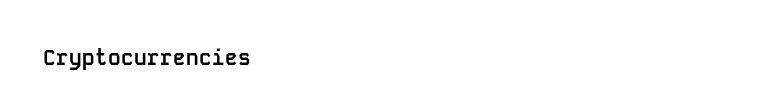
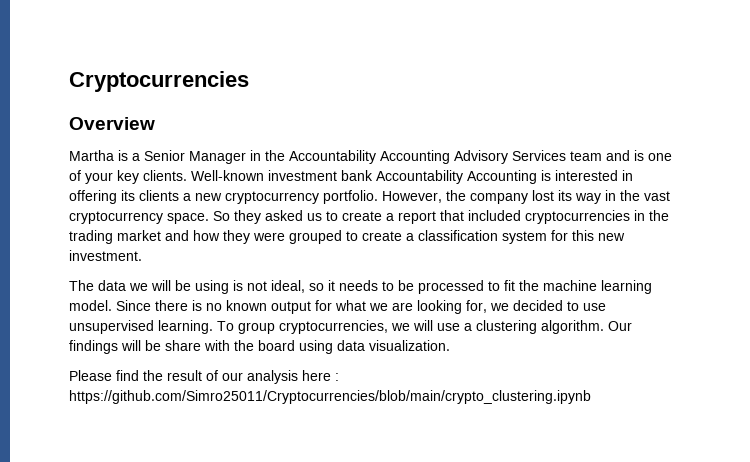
(251, 59) none -> [69,117,155,130] [69,150,672,164] [69,170,633,184] [69,190,670,204] [69,210,669,224] [69,230,625,244] [69,250,142,261] [69,280,652,294] [69,300,606,314] [69,320,632,334] [69,340,450,354] [69,370,339,384] [69,390,591,404] // Overview // Martha is a Senior Manager in the Accountability Accounting Advisory Services team and is one of your key clients. Well-known investment bank Accountability Accounting is interested in offering its clients a new cryptocurrency portfolio. However, the company lost its way in the vast cryptocurrency space. So they asked us to create a report that included cryptocurrencies in the trading market and how they were grouped to create a classification system for this new investment. // The data we will be using is not ideal, so it needs to be processed to fit the machine learning model. Since there is no known output for what we are looking for, we decided to use unsupervised learning. To group cryptocurrencies, we will use a clustering algorithm. Our findings will be share with the board using data visualization. // Please find the result of our analysis here : https://github.com/Simro25011/Cryptocurrencies/blob/main/crypto_clustering.ipynb

